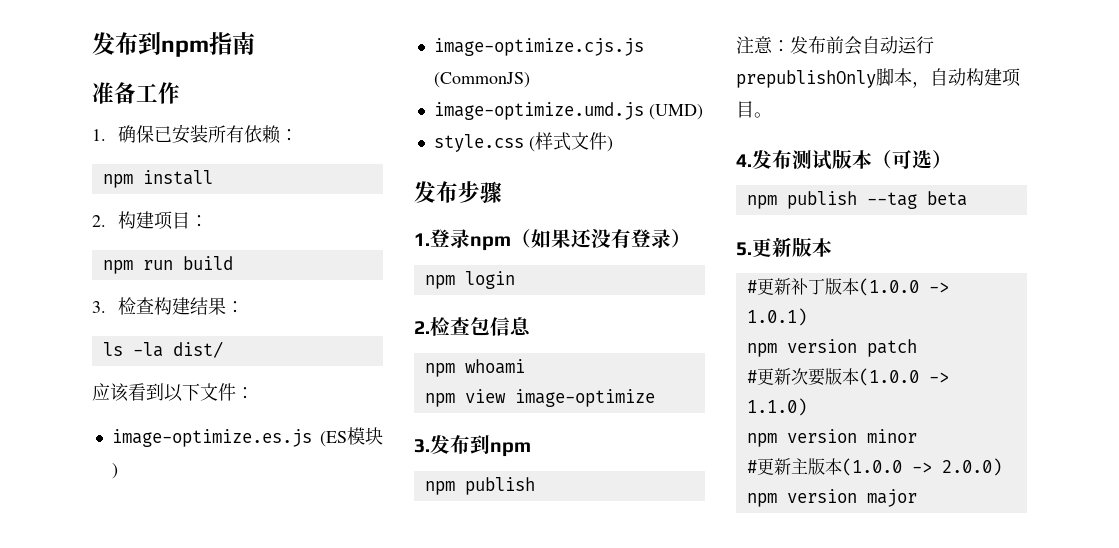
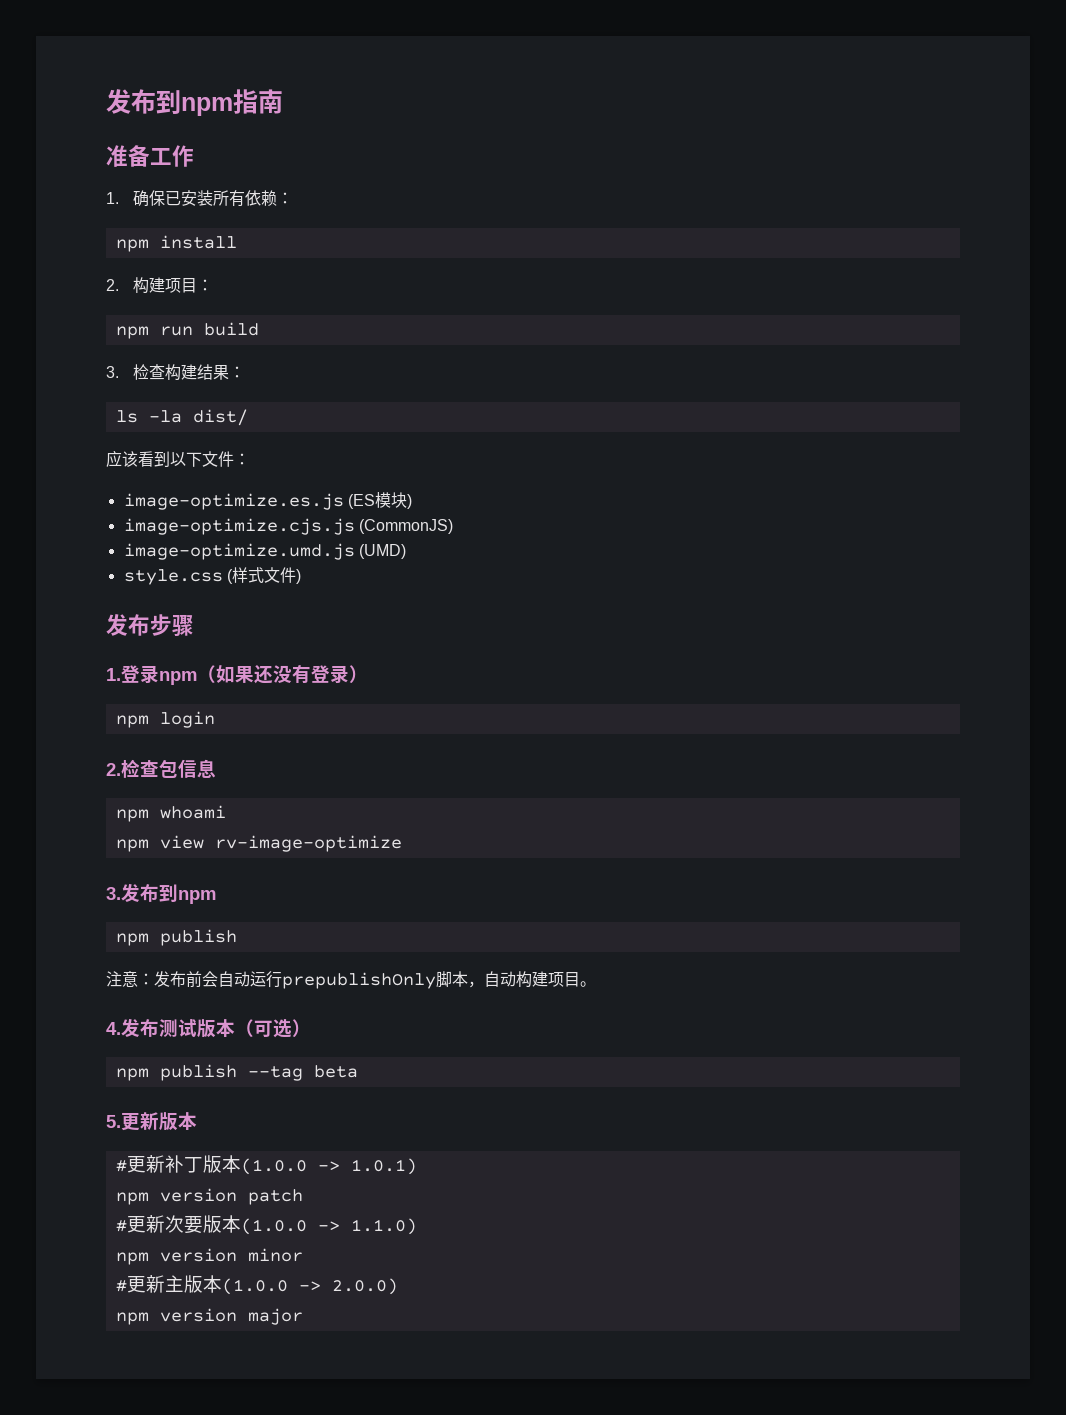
[514,389,655,407] image-optimize -> [214,835,402,852] rv-image-optimize

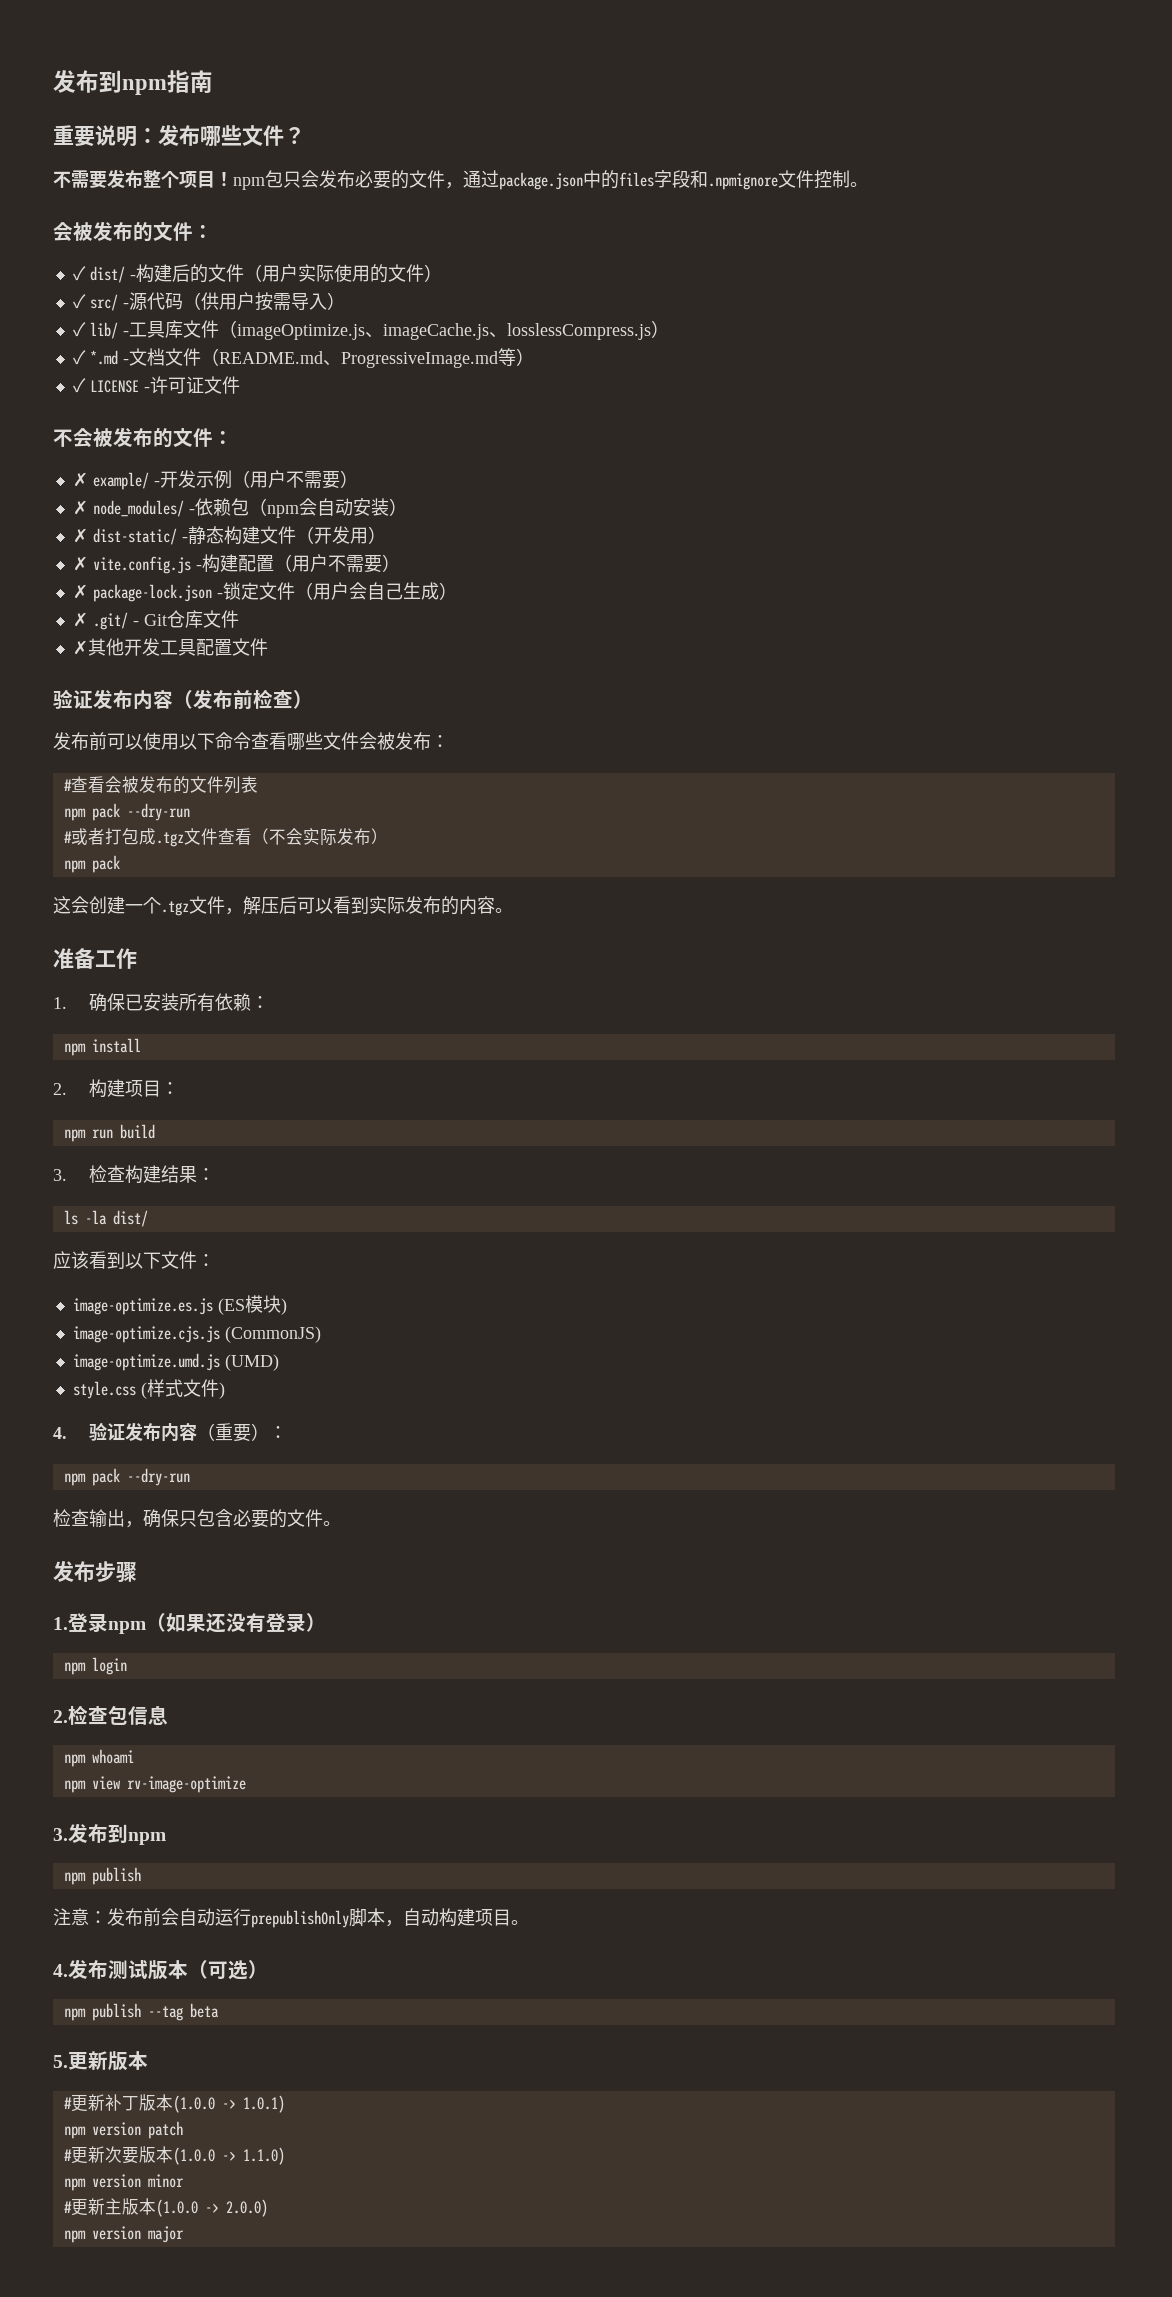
(283, 101) none -> [53,125,305,147] [53,169,868,190] [53,221,213,242] [72,264,442,283] [72,292,345,311] [72,320,669,340] [72,348,534,368] [72,376,240,394] [53,427,233,448] [72,470,358,490] [72,498,407,518] [72,526,386,545] [72,554,400,574] [72,582,457,602] [72,610,239,630] [72,638,268,656] [53,689,313,710] [53,732,449,751] [63,776,258,794] [63,803,190,821] [63,828,388,847] [63,855,120,873] [53,896,513,916] // 重要说明：发布哪些文件？ // 不需要发布整个项目！npm包只会发布必要的文件，通过package.json中的files字段和.npmignore文件控制。 // 会被发布的文件： // ✓ dist/ -构建后的文件（用户实际使用的文件） // ✓ src/ -源代码（供用户按需导入） // ✓ lib/ -工具库文件（imageOptimize.js、imageCache.js、losslessCompress.js） // ✓ *.md -文档文件（README.md、ProgressiveImage.md等） // ✓ LICENSE -许可证文件 // 不会被发布的文件： // ✗ example/ -开发示例（用户不需要） // ✗ node_modules/ -依赖包（npm会自动安装） // ✗ dist-static/ -静态构建文件（开发用） // ✗ vite.config.js -构建配置（用户不需要） // ✗ package-lock.json -锁定文件（用户会自己生成） // ✗ .git/ - Git仓库文件 // ✗其他开发工具配置文件 // 验证发布内容（发布前检查） // 发布前可以使用以下命令查看哪些文件会被发布： // #查看会被发布的文件列表 // npm pack --dry-run // #或者打包成.tgz文件查看（不会实际发布） // npm pack // 这会创建一个.tgz文件，解压后可以看到实际发布的内容。
(301, 576) none -> [53,1422,287,1442] [63,1468,190,1486] [53,1509,341,1528] // 4.验证发布内容（重要）： // npm pack --dry-run // 检查输出，确保只包含必要的文件。

